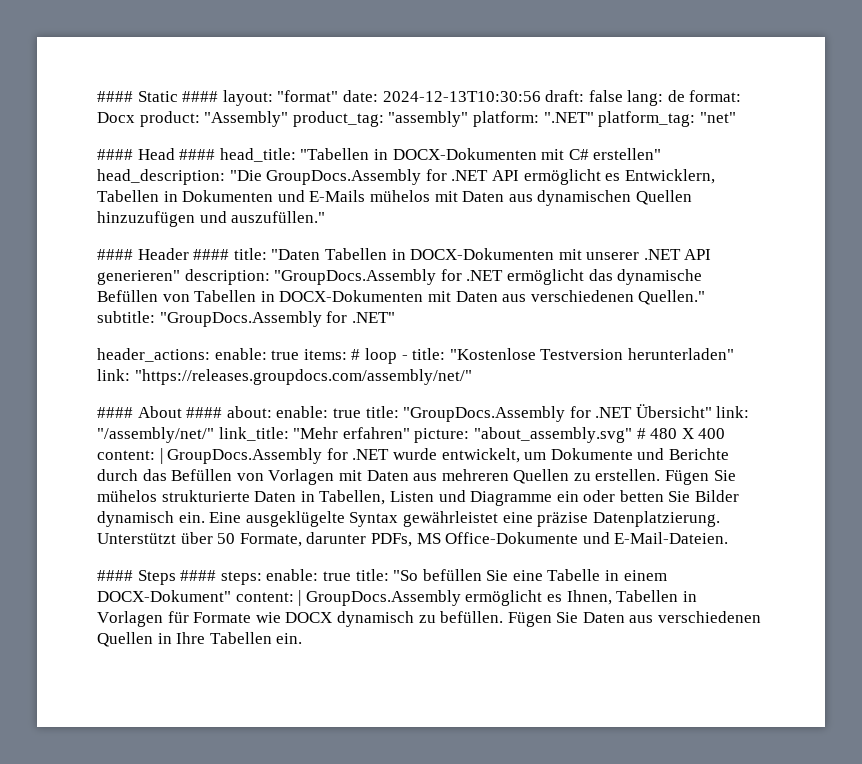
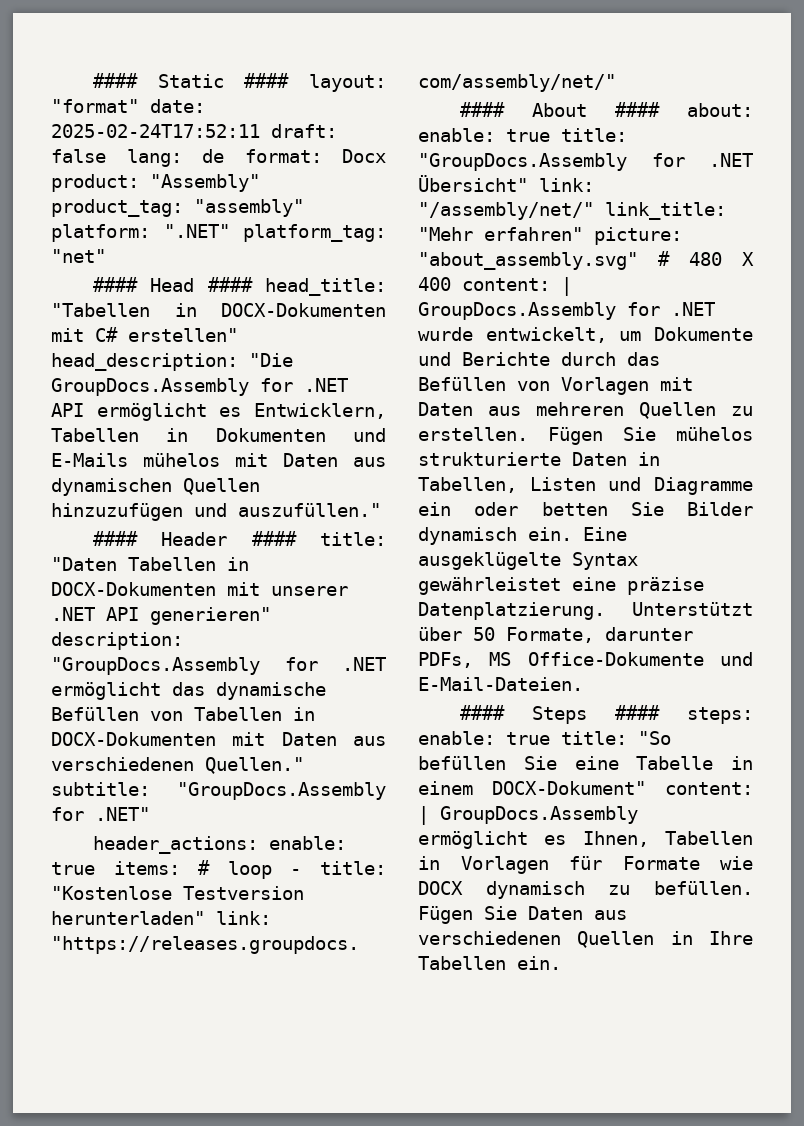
[382,91,541,102] 2024-12-13T10:30:56 -> [51,124,260,138] 2025-02-24T17:52:11

